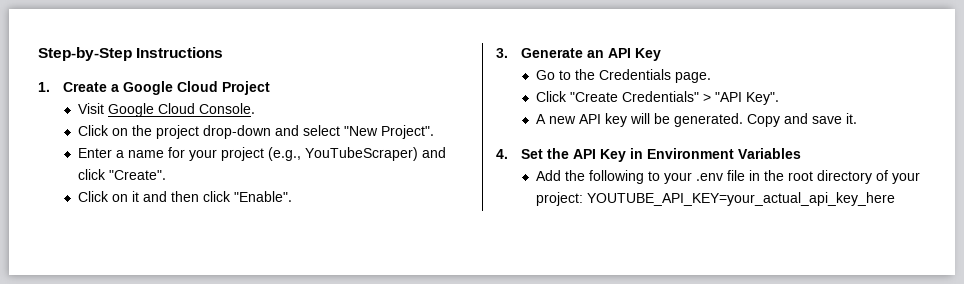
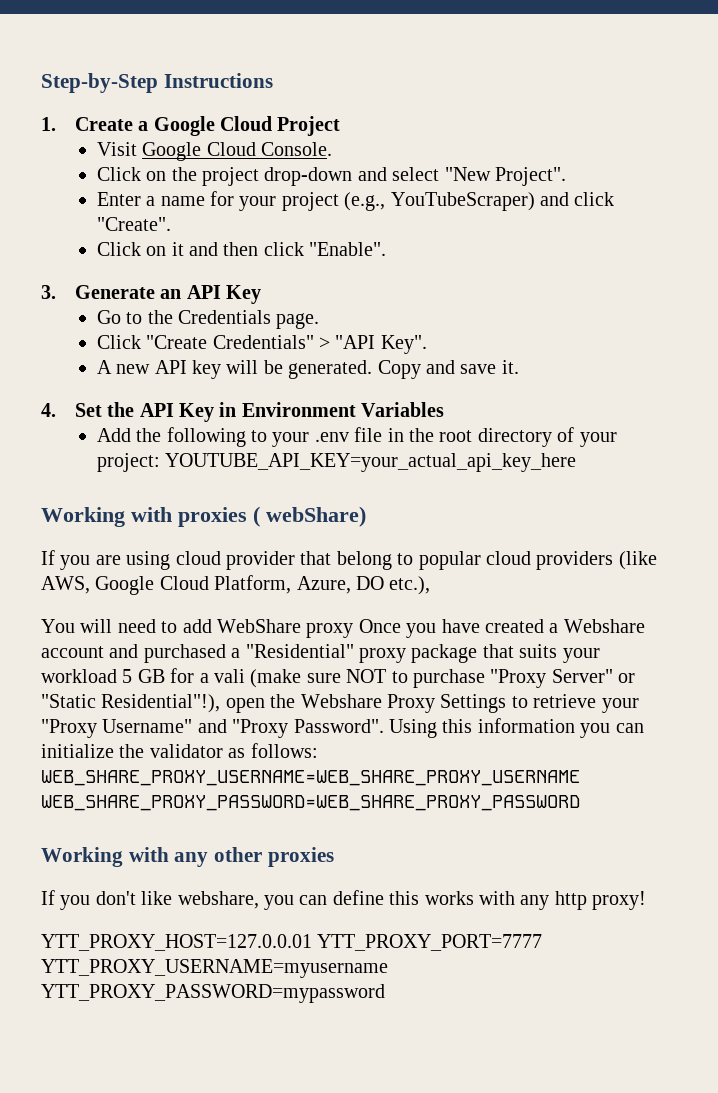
(896, 199) none -> [41,506,366,527] [41,550,657,570] [41,575,431,595] [41,619,645,638] [41,644,600,663] [41,668,636,688] [41,694,639,713] [41,718,644,738] [41,743,318,758] [41,770,580,786] [41,795,580,811] [41,847,334,867] [41,890,647,910] [41,934,543,951] [41,959,388,978] [41,984,385,1003] // Working with proxies ( webShare) // If you are using cloud provider that belong to popular cloud providers (like AWS, Google Cloud Platform, Azure, DO etc.), // You will need to add WebShare proxy Once you have created a Webshare account and purchased a "Residential" proxy package that suits your workload 5 GB for a vali (make sure NOT to purchase "Proxy Server" or "Static Residential"!), open the Webshare Proxy Settings to retrieve your "Proxy Username" and "Proxy Password". Using this information you can initialize the validator as follows: WEB_SHARE_PROXY_USERNAME=WEB_SHARE_PROXY_USERNAME WEB_SHARE_PROXY_PASSWORD=WEB_SHARE_PROXY_PASSWORD // Working with any other proxies // If you don't like webshare, you can define this works with any http proxy! // YTT_PROXY_HOST=127.0.0.01 YTT_PROXY_PORT=7777 YTT_PROXY_USERNAME=myusername YTT_PROXY_PASSWORD=mypassword

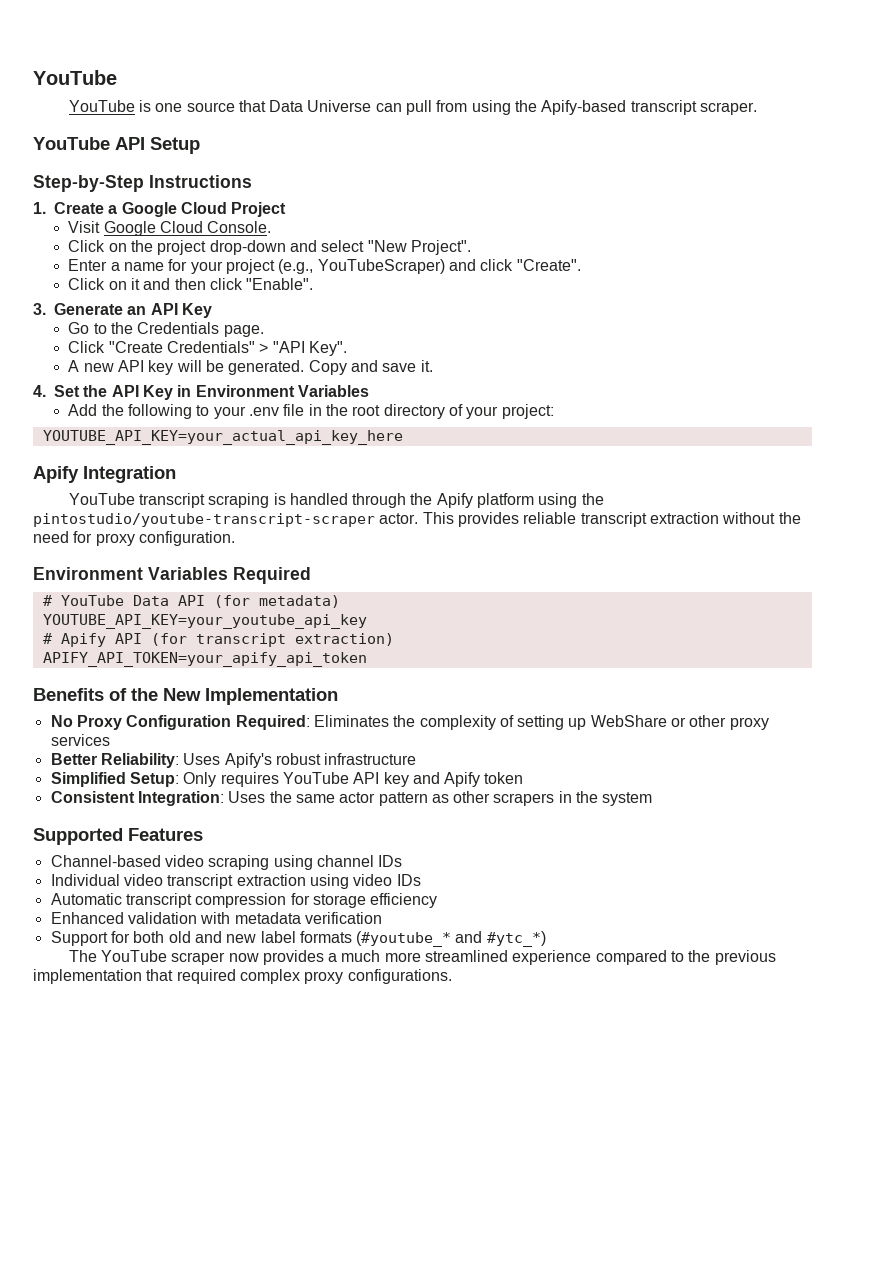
(41, 83) none -> [33,70,117,85] [68,100,758,115] [33,137,200,154] YouTube // YouTube is one source that Data Universe can pull from using the Apify-based transcript scraper. // YouTube API Setup //
(160, 462) none -> (554, 411) //
[41,506,366,527] [41,550,657,570] [41,575,431,595] [41,619,645,638] [41,644,600,663] [41,668,636,688] [41,694,639,713] [41,718,644,738] [41,743,318,758] [41,770,580,786] [41,795,580,811] [41,847,334,867] [41,890,647,910] [41,934,543,951] [41,959,388,978] [41,984,385,1003] Working with proxies ( webShare) // If you are using cloud provider that belong to popular cloud providers (like AWS, Google Cloud Platform, Azure, DO etc.), // You will need to add WebShare proxy Once you have created a Webshare account and purchased a "Residential" proxy package that suits your workload 5 GB for a vali (make sure NOT to purchase "Proxy Server" or "Static Residential"!), open the Webshare Proxy Settings to retrieve your "Proxy Username" and "Proxy Password". Using this information you can initialize the validator as follows: WEB_SHARE_PROXY_USERNAME=WEB_SHARE_PROXY_USERNAME WEB_SHARE_PROXY_PASSWORD=WEB_SHARE_PROXY_PASSWORD // Working with any other proxies // If you don't like webshare, you can define this works with any http proxy! // YTT_PROXY_HOST=127.0.0.01 YTT_PROXY_PORT=7777 YTT_PROXY_USERNAME=myusername YTT_PROXY_PASSWORD=mypassword -> [33,466,176,483] [68,493,604,508] [33,512,801,527] [33,531,235,546] [33,567,311,584] [42,595,340,608] [42,614,367,629] [42,633,394,647] [42,652,367,667] [33,688,338,705] [50,715,769,730] [50,734,110,746] [50,753,417,768] [50,772,524,787] [50,791,653,806] [33,828,203,845] [50,855,403,870] [50,874,421,889] [50,893,438,908] [50,912,382,924] [50,931,546,947] [68,950,776,965] [33,969,452,984] Apify Integration // YouTube transcript scraping is handled through the Apify platform using the pintostudio/youtube-transcript-scraper actor. This provides reliable transcript extraction without the need for proxy configuration. // Environment Variables Required // # YouTube Data API (for metadata) // YOUTUBE_API_KEY=your_youtube_api_key // # Apify API (for transcript extraction) // APIFY_API_TOKEN=your_apify_api_token // Benefits of the New Implementation // No Proxy Configuration Required: Eliminates the complexity of setting up WebShare or other proxy services // Better Reliability: Uses Apify's robust infrastructure // Simplified Setup: Only requires YouTube API key and Apify token // Consistent Integration: Uses the same actor pattern as other scrapers in the system // Supported Features // Channel-based video scraping using channel IDs // Individual video transcript extraction using video IDs // Automatic transcript compression for storage efficiency // Enhanced validation with metadata verification // Support for both old and new label formats (#youtube_* and #ytc_*) // The YouTube scraper now provides a much more streamlined experience compared to the previous implementation that required complex proxy configurations.

